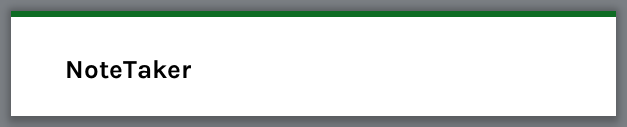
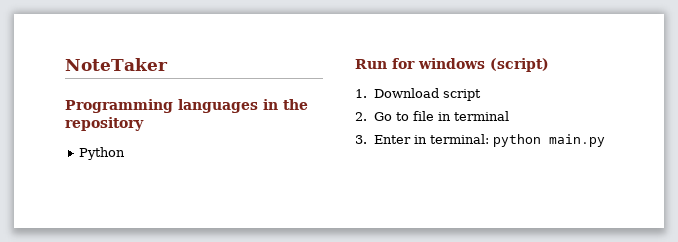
(192, 69) none -> [65,99,308,113] [65,117,144,131] [79,147,126,160] [355,58,549,72] [355,88,482,101] [355,111,510,121] [355,134,606,147] // Programming languages in the repository // Python // Run for windows (script) // 1. Download script // 2. Go to file in terminal // 3. Enter in terminal: python main.py

